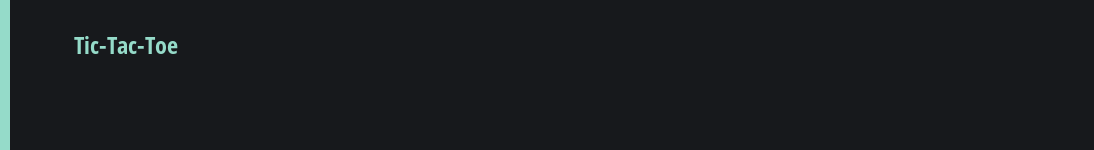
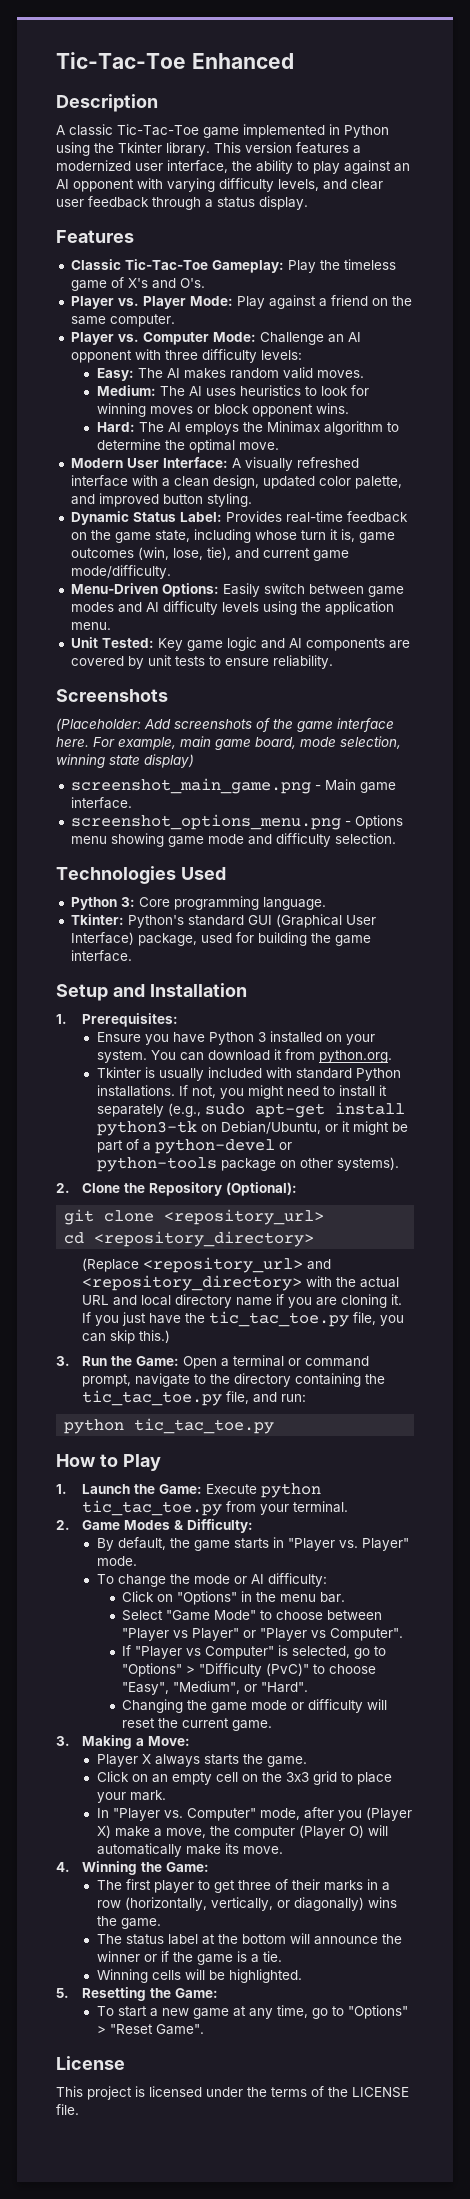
[74,36,178,54] Tic-Tac-Toe -> [56,52,294,69] [56,94,158,112] [56,124,389,138] [56,142,361,156] [56,160,410,174] [56,178,383,192] [56,196,308,210] [56,230,134,243] [70,259,396,273] [70,277,205,291] [70,295,412,309] [70,314,175,327] [70,332,361,345] [70,349,302,363] [96,367,364,381] [96,385,369,396] [96,403,349,417] [96,421,399,435] [96,439,279,453] [70,457,359,471] [70,475,402,489] [70,493,252,507] [70,511,408,525] [70,529,395,543] [70,547,349,561] [70,565,171,579] [70,583,404,597] [70,601,394,615] [70,622,111,630] [70,637,410,651] [70,655,333,669] [56,689,168,702] [56,718,394,732] [56,736,401,750] [56,754,194,768] [70,778,396,794] [70,797,132,809] [70,814,403,830] [70,833,396,847] [56,866,226,884] [70,896,326,910] [70,914,376,928] [70,932,371,946] [70,950,132,962] [56,983,247,1001] [56,1013,178,1027] [96,1031,375,1045] [96,1049,392,1063] [96,1067,401,1081] [96,1085,387,1099] [96,1102,405,1118] [96,1121,408,1136] [96,1139,292,1154] [96,1157,399,1172] [56,1182,297,1196] [64,1209,325,1225] [64,1231,315,1247] [81,1257,331,1273] [81,1275,399,1291] [81,1294,402,1308] [81,1311,404,1327] [81,1330,170,1344] [56,1355,369,1369] [81,1373,385,1387] [81,1390,306,1406] [64,1418,275,1434] [56,1454,161,1471] [56,1483,321,1498] [81,1500,348,1516] [56,1519,253,1533] [96,1537,409,1551] [96,1556,137,1566] [96,1573,327,1587] [122,1591,346,1605] [122,1610,383,1621] [122,1628,404,1641] [122,1645,387,1659] [122,1663,377,1677] [122,1681,309,1695] [122,1699,388,1713] [122,1718,273,1731] [56,1735,190,1749] [96,1754,307,1767] [96,1771,392,1785] [96,1790,166,1803] [96,1807,412,1821] [96,1825,388,1839] [96,1843,283,1857] [56,1861,209,1875] [96,1879,390,1893] [96,1897,397,1911] [96,1916,161,1929] [96,1933,402,1945] [96,1951,282,1965] [96,1969,302,1983] [56,1987,218,2001] [96,2005,408,2019] [96,2024,204,2035] [56,2056,125,2070] [56,2086,409,2100] [56,2104,79,2115] Tic-Tac-Toe Enhanced // Description // A classic Tic-Tac-Toe game implemented in Python using the Tkinter library. This version features a modernized user interface, the ability to play against an AI opponent with varying difficulty levels, and clear user feedback through a status display. // Features // Classic Tic-Tac-Toe Gameplay: Play the timeless game of X's and O's. // Player vs. Player Mode: Play against a friend on the same computer. // Player vs. Computer Mode: Challenge an AI opponent with three difficulty levels: // Easy: The AI makes random valid moves. // Medium: The AI uses heuristics to look for winning moves or block opponent wins. // Hard: The AI employs the Minimax algorithm to determine the optimal move. // Modern User Interface: A visually refreshed interface with a clean design, updated color palette, and improved button styling. // Dynamic Status Label: Provides real-time feedback on the game state, including whose turn it is, game outcomes (win, lose, tie), and current game mode/difficulty. // Menu-Driven Options: Easily switch between game modes and AI difficulty levels using the application menu. // Unit Tested: Key game logic and AI components are covered by unit tests to ensure reliability. // Screenshots // (Placeholder: Add screenshots of the game interface here. For example, main game board, mode selection, winning state display) // screenshot_main_game.png - Main game interface. // screenshot_options_menu.png - Options menu showing game mode and difficulty selection. // Technologies Used // Python 3: Core programming language. // Tkinter: Python's standard GUI (Graphical User Interface) package, used for building the game interface. // Setup and Installation // 1. Prerequisites: // Ensure you have Python 3 installed on your system. You can download it from python.org. // Tkinter is usually included with standard Python installations. If not, you might need to install it separately (e.g., sudo apt-get install python3-tk on Debian/Ubuntu, or it might be part of a python-devel or python-tools package on other systems). // 2. Clone the Repository (Optional): // git clone <repository_url> // cd <repository_directory> // (Replace <repository_url> and <repository_directory> with the actual URL and local directory name if you are cloning it. If you just have the tic_tac_toe.py file, you can skip this.) // 3. Run the Game: Open a terminal or command prompt, navigate to the directory containing the tic_tac_toe.py file, and run: // python tic_tac_toe.py // How to Play // 1. Launch the Game: Execute python tic_tac_toe.py from your terminal. // 2. Game Modes & Difficulty: // By default, the game starts in "Player vs. Player" mode. // To change the mode or AI difficulty: // Click on "Options" in the menu bar. // Select "Game Mode" to choose between "Player vs Player" or "Player vs Computer". // If "Player vs Computer" is selected, go to "Options" > "Difficulty (PvC)" to choose "Easy", "Medium", or "Hard". // Changing the game mode or difficulty will reset the current game. // 3. Making a Move: // Player X always starts the game. // Click on an empty cell on the 3x3 grid to place your mark. // In "Player vs. Computer" mode, after you (Player X) make a move, the computer (Player O) will automatically make its move. // 4. Winning the Game: // The first player to get three of their marks in a row (horizontally, vertically, or diagonally) wins the game. // The status label at the bottom will announce the winner or if the game is a tie. // Winning cells will be highlighted. // 5. Resetting the Game: // To start a new game at any time, go to "Options" > "Reset Game". // License // This project is licensed under the terms of the LICENSE file.

